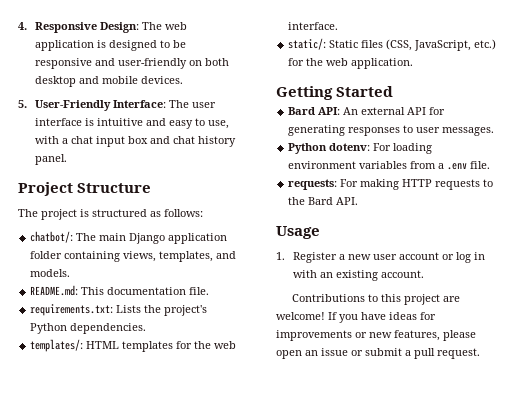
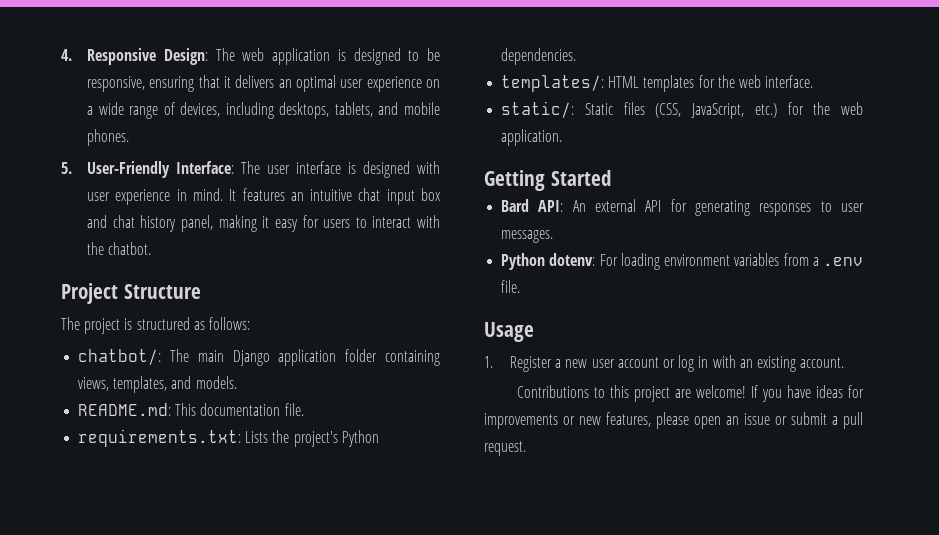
[34,58,229,69] [34,76,76,87] responsive and user-friendly on both desktop -> [87,75,440,92] [87,102,373,119] responsive, ensuring that it delivers an optimal user experience on a wide range of devices, including desktops, tablets,
[140,76,183,84] devices. -> [87,129,130,146] phones.
[96,118,229,129] [34,136,68,144] intuitive and easy to use, with a -> [363,161,441,178] [87,188,353,205] designed with user experience in mind. It features an intuitive
[34,154,67,165] panel. -> [180,215,440,232] [87,242,152,255] panel, making it easy for users to interact with the chatbot.
[288,179,494,190] [288,197,359,205] // requests: For making HTTP requests to the Bard API. -> (521, 286) none

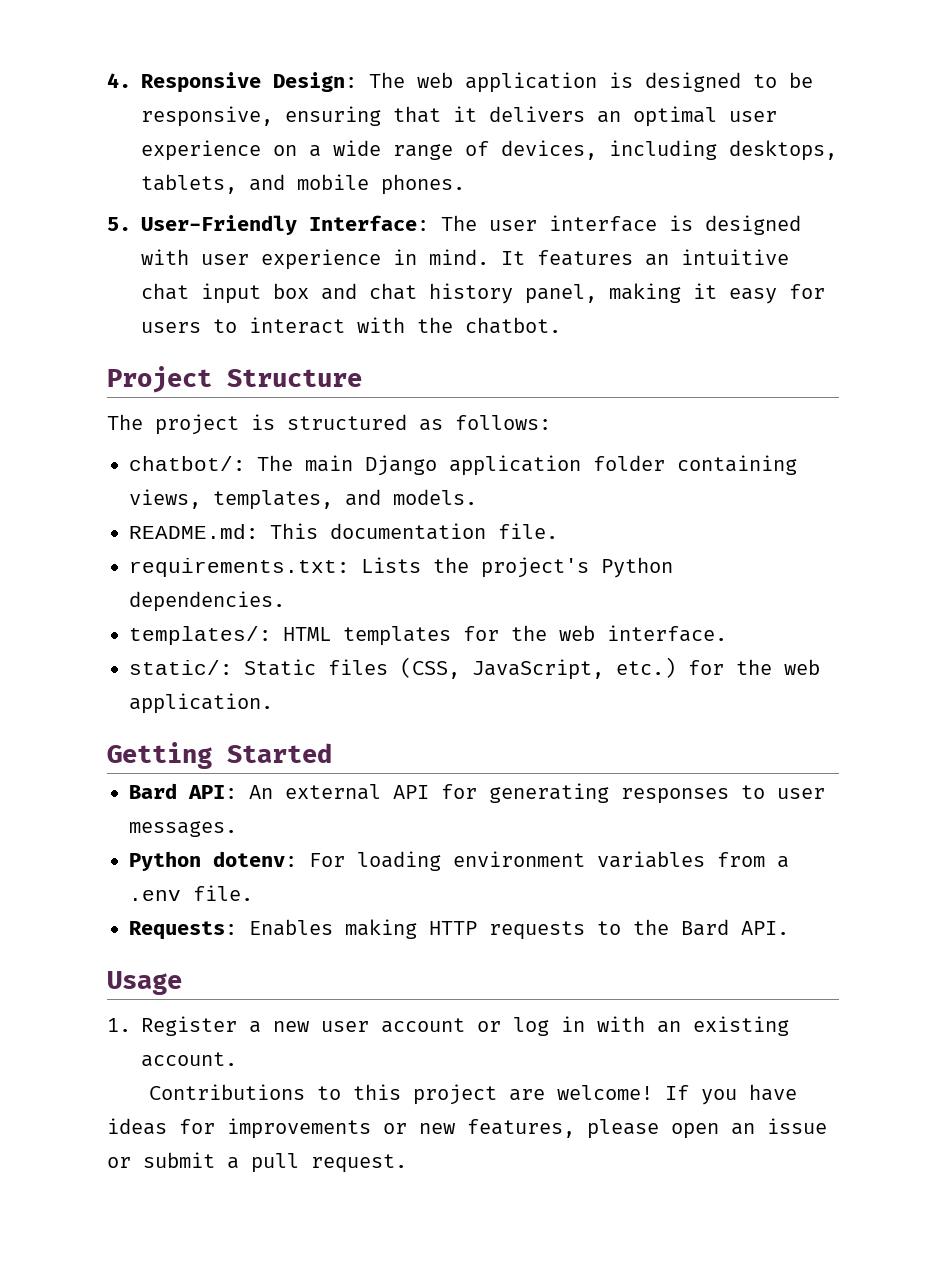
(521, 286) none -> [129,919,789,940] // Requests: Enables making HTTP requests to the Bard API.

